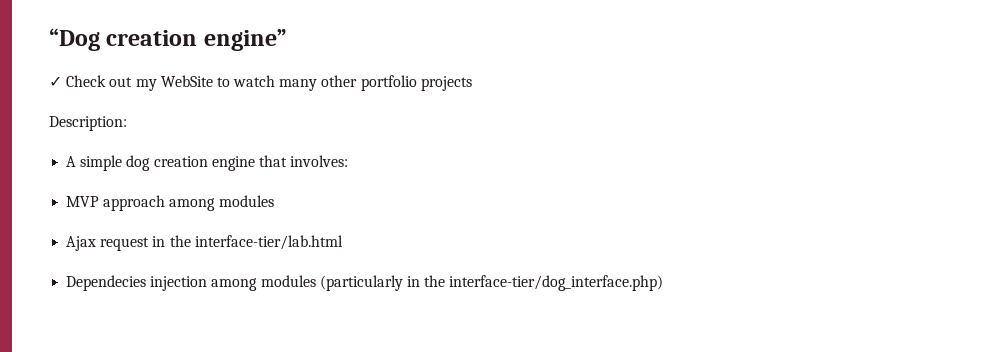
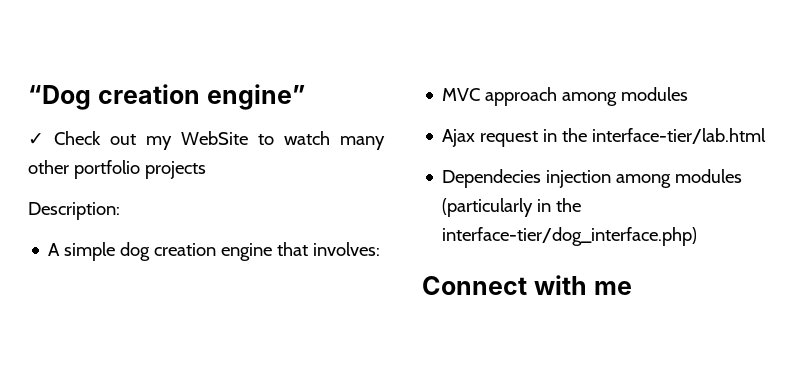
[66,196,100,207] MVP -> [442,88,481,101] MVC
(664, 283) none -> [422,275,632,295] // Connect with me

